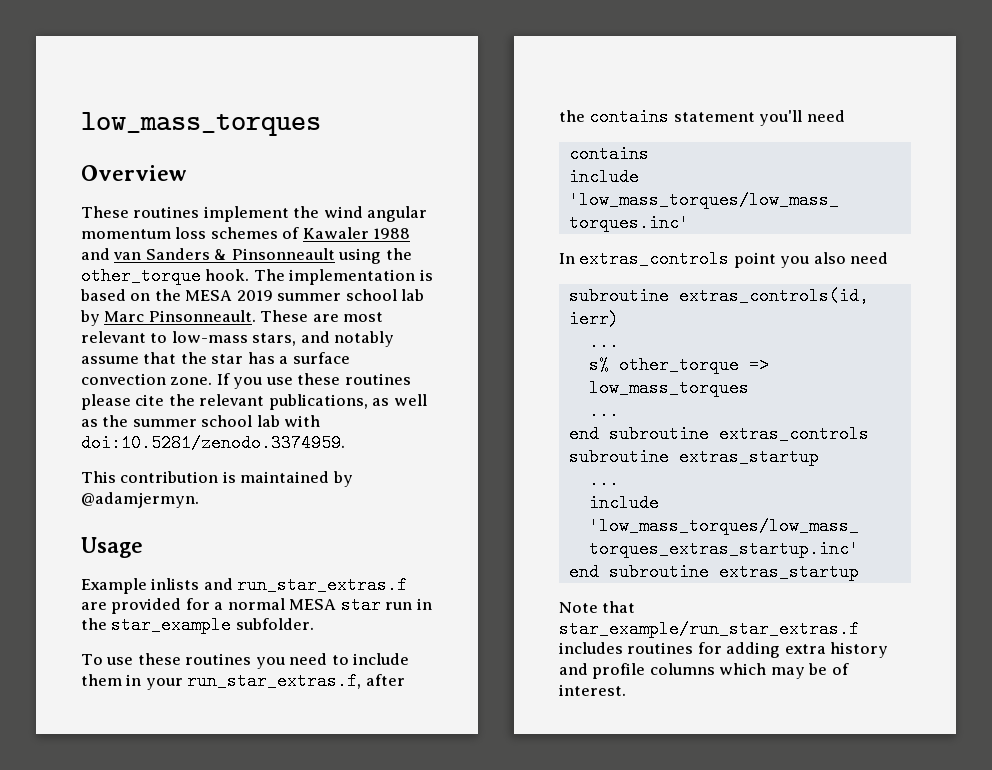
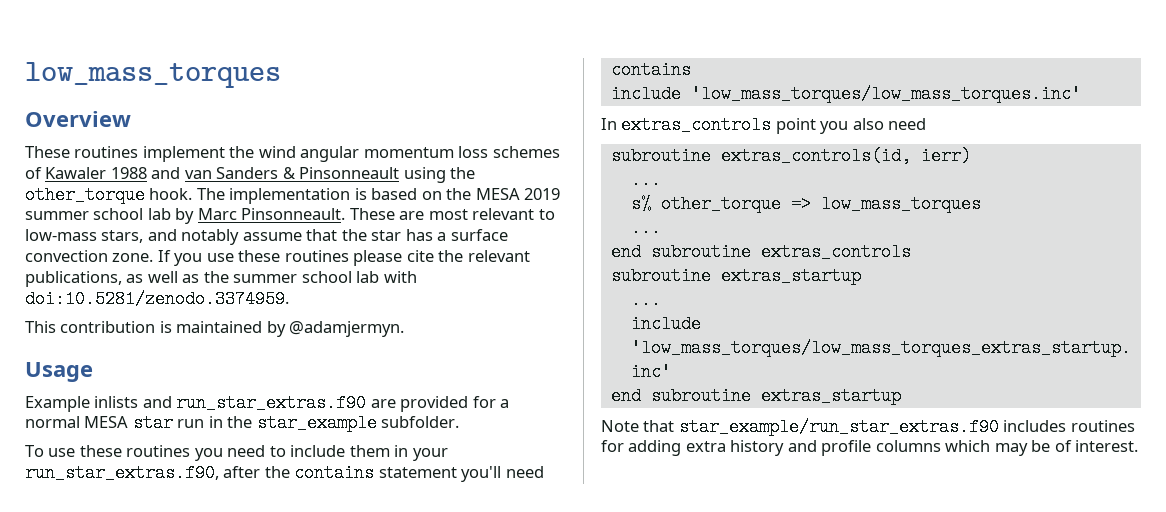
[237,576,408,594] run_star_extras.f -> [176,394,367,412] run_star_extras.f90
[187,672,362,690] run_star_extras.f, -> [25,464,219,482] run_star_extras.f90,
[559,620,859,638] star_example/run_star_extras.f -> [678,418,999,436] star_example/run_star_extras.f90

